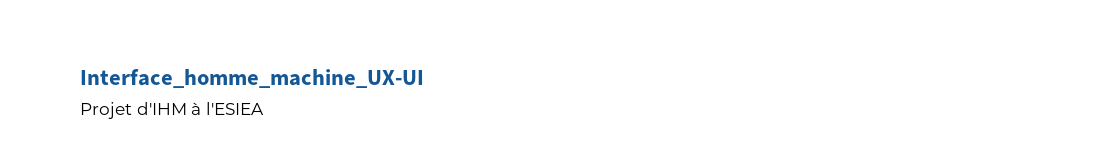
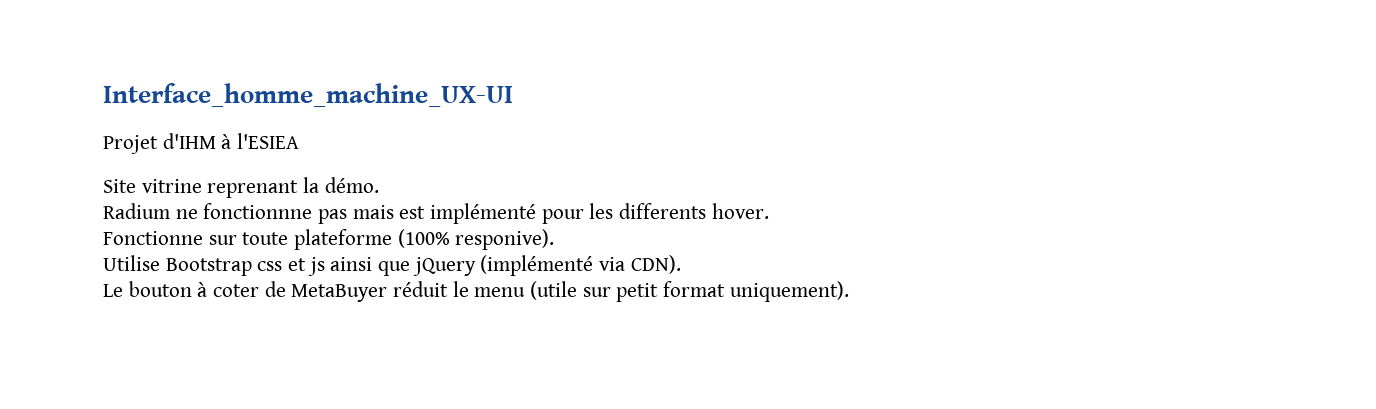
(264, 108) none -> [103,177,379,198] [103,203,769,224] [103,229,555,250] [103,255,681,276] [103,281,849,302] // Site vitrine reprenant la démo. // Radium ne fonctionnne pas mais est implémenté pour les differents hover. // Fonctionne sur toute plateforme (100% responive). // Utilise Bootstrap css et js ainsi que jQuery (implémenté via CDN). // Le bouton à coter de MetaBuyer réduit le menu (utile sur petit format uniquement).

